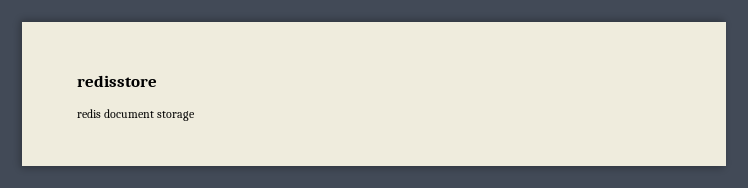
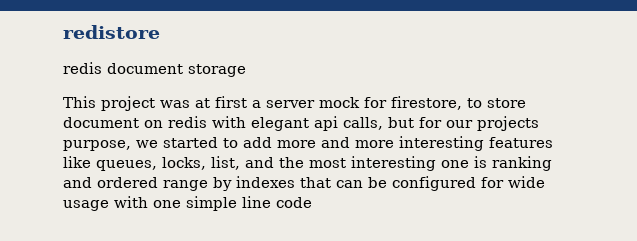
[77,75,157,87] redisstore -> [63,25,160,39] redistore
(196, 116) none -> [63,96,526,111] [63,116,539,131] [63,136,553,151] [63,156,552,171] [63,176,545,191] [63,196,312,211] // This project was at first a server mock for firestore, to store document on redis with elegant api calls, but for our projects purpose, we started to add more and more interesting features like queues, locks, list, and the most interesting one is ranking and ordered range by indexes that can be configured for wide usage with one simple line code

